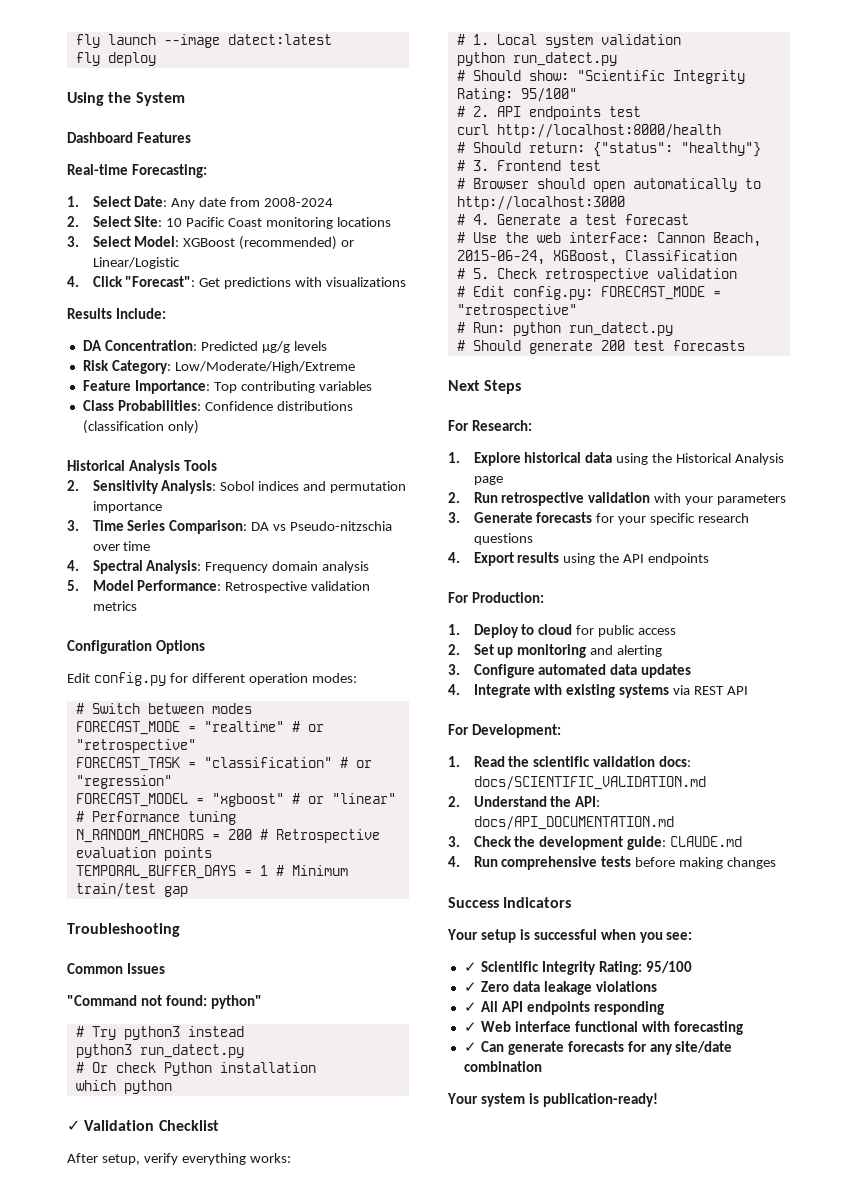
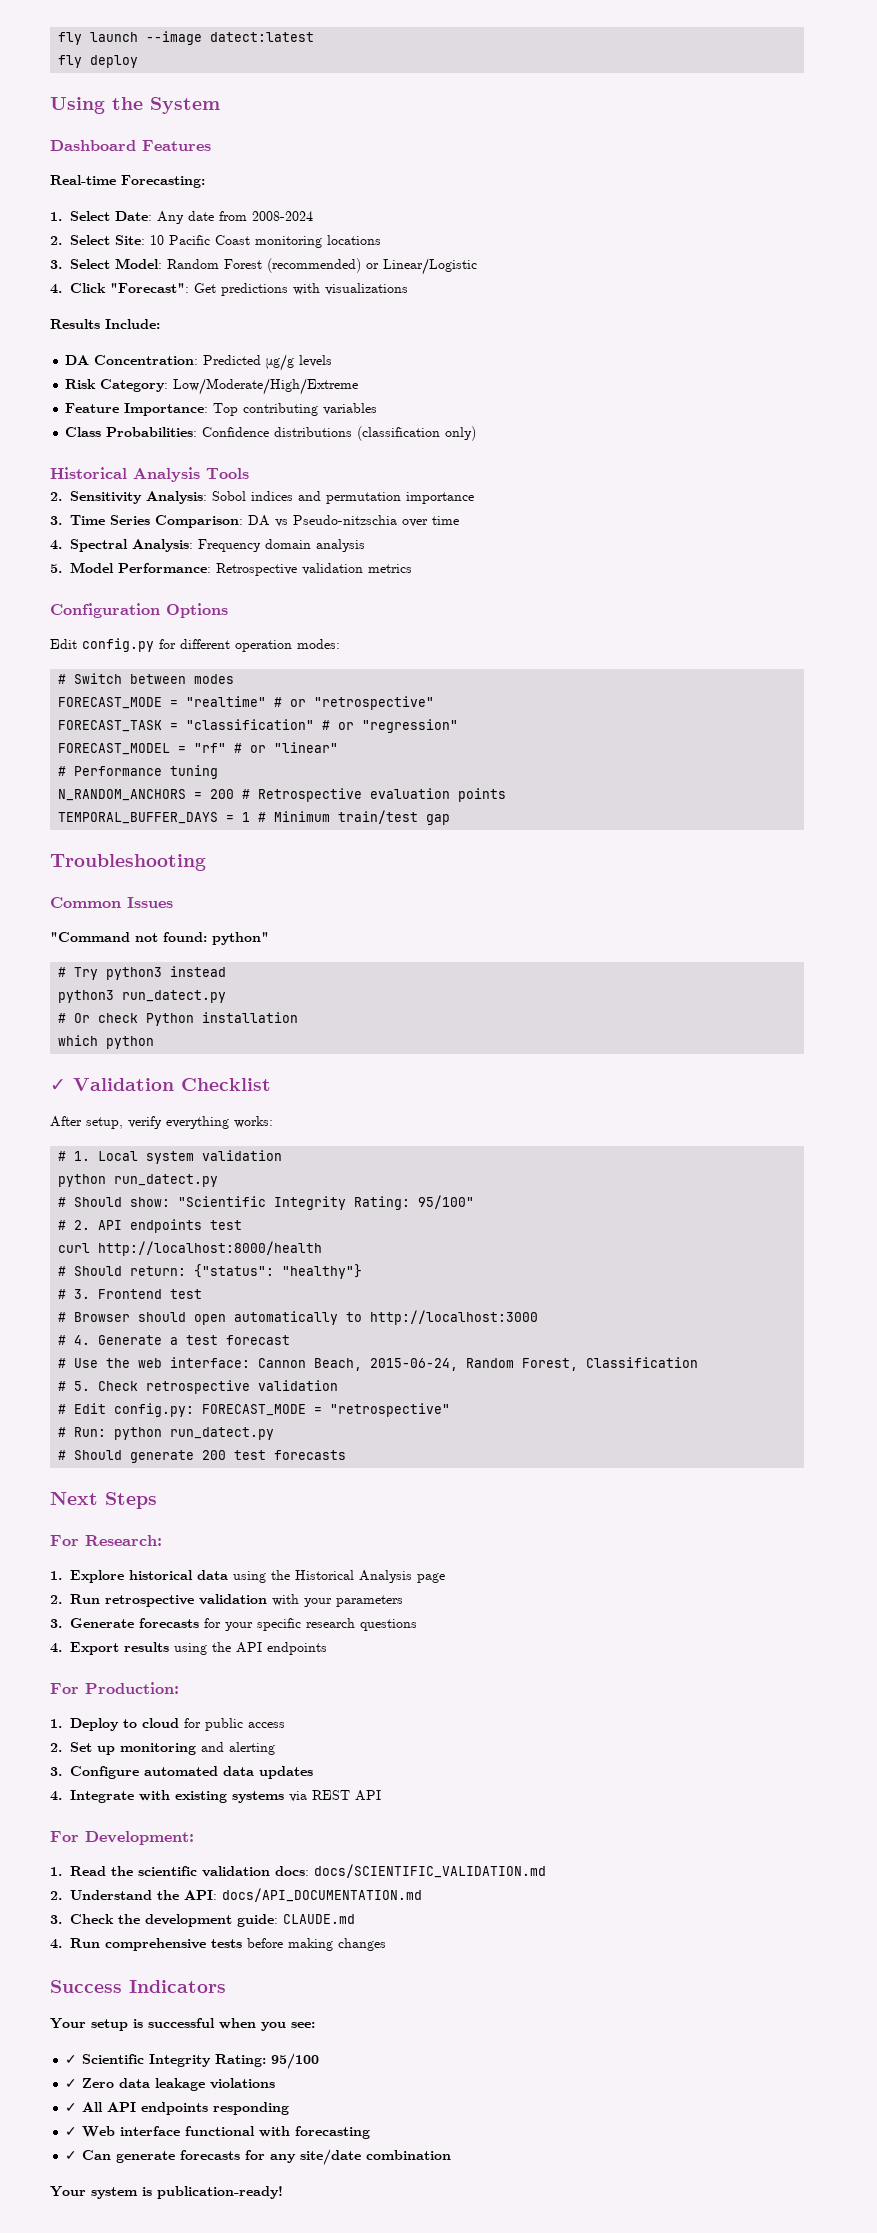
[183,238,236,247] XGBoost -> [167,259,263,269] Random Forest
[211,793,284,807] "xgboost" -> [194,743,227,753] "rf"
[552,250,617,265] XGBoost, -> [466,1358,579,1371] Random Forest,

